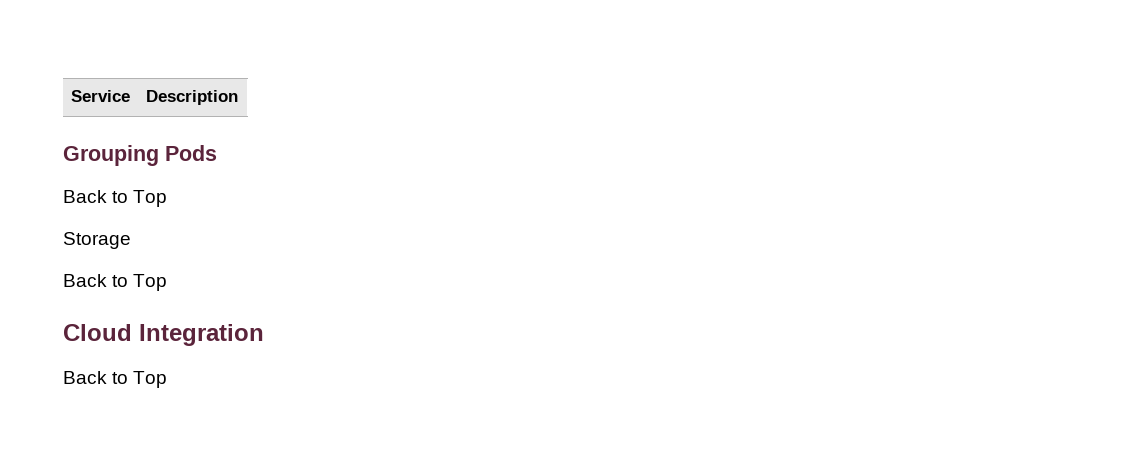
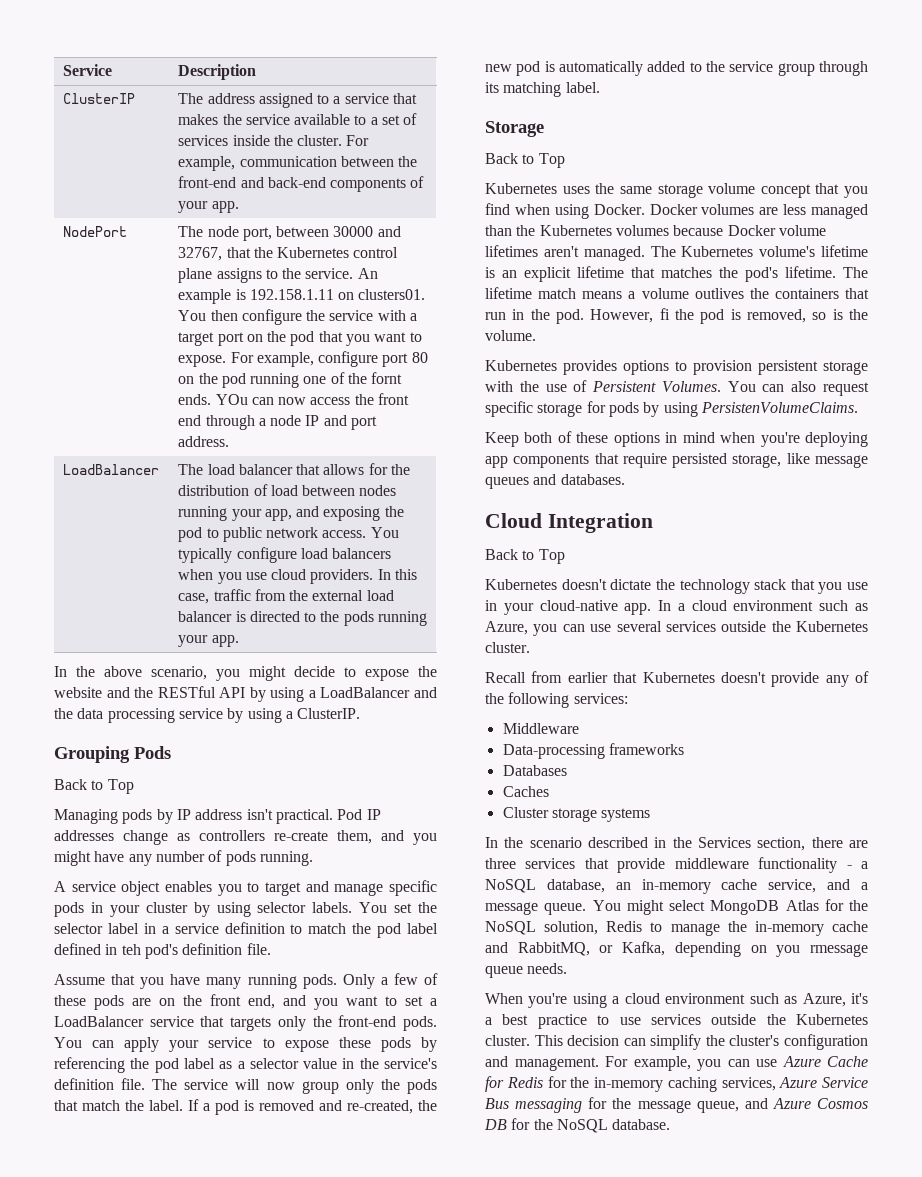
(238, 97) none -> [63,93,136,104] [178,93,418,108] [178,113,418,125] [178,135,370,146] [178,156,418,171] [178,176,425,192] [178,201,239,213] [63,226,128,237] [178,226,401,241] [178,247,399,261] [178,268,378,283] [178,289,426,304] [178,309,418,325] [178,331,422,346] [178,351,428,367] [178,372,403,388] [178,393,410,405] [178,415,378,430] [178,436,230,447] [63,464,160,475] [178,463,411,475] [178,484,397,496] [178,506,404,521] [178,527,399,542] [178,547,392,563] [178,569,418,584] [178,589,394,604] [178,611,428,626] [178,635,239,647] [54,666,437,681] [54,686,437,702] [54,708,361,723] // ClusterIP | The address assigned to a service that makes the service available to a set of services inside the cluster. For example, communication between the front-end and back-end components of your app. // NodePort | The node port, between 30000 and 32767, that the Kubernetes control plane assigns to the service. An example is 192.158.1.11 on clusters01. You then configure the service with a target port on the pod that you want to expose. For example, configure port 80 on the pod running one of the fornt ends. YOu can now access the front end through a node IP and port address. // LoadBalancer | The load balancer that allows for the distribution of load between nodes running your app, and exposing the pod to public network access. You typically configure load balancers when you use cloud providers. In this case, traffic from the external load balancer is directed to the pods running your app. // In the above scenario, you might decide to expose the website and the RESTful API by using a LoadBalancer and the data processing service by using a ClusterIP.
[63,232,131,249] [63,274,168,291] Storage // Back to Top -> [54,809,381,824] [54,830,437,845] [54,850,313,866] [54,880,437,896] [54,902,437,917] [54,922,438,938] [54,943,271,959] [54,973,439,989] [54,994,437,1010] [54,1015,438,1031] [54,1037,437,1052] [54,1057,438,1073] [54,1078,437,1094] [54,1099,437,1115] [485,61,868,76] [485,82,600,97] [485,121,544,137] [485,153,565,168] [485,183,868,198] [485,203,868,219] [485,225,826,236] [485,245,868,261] [485,266,868,282] [485,287,869,299] [485,308,868,324] [485,330,536,341] [485,360,868,375] [485,380,869,396] [485,401,858,417] [485,431,868,447] [485,453,868,468] [485,474,625,489] Managing pods by IP address isn't practical. Pod IP addresses change as controllers re-create them, and you might have any number of pods running. // A service object enables you to target and manage specific pods in your cluster by using selector labels. You set the selector label in a service definition to match the pod label defined in teh pod's definition file. // Assume that you have many running pods. Only a few of these pods are on the front end, and you want to set a LoadBalancer service that targets only the front-end pods. You can apply your service to expose these pods by referencing the pod label as a selector value in the service's definition file. The service will now group only the pods that match the label. If a pod is removed and re-created, the new pod is automatically added to the service group through its matching label. // Storage // Back to Top // Kubernetes uses the same storage volume concept that you find when using Docker. Docker volumes are less managed than the Kubernetes volumes because Docker volume lifetimes aren't managed. The Kubernetes volume's lifetime is an explicit lifetime that matches the pod's lifetime. The lifetime match means a volume outlives the containers that run in the pod. However, fi the pod is removed, so is the volume. // Kubernetes provides options to provision persistent storage with the use of Persistent Volumes. You can also request specific storage for pods by using PersistenVolumeClaims. // Keep both of these options in mind when you're deploying app components that require persisted storage, like message queues and databases.
(168, 379) none -> [485,579,868,594] [485,600,868,615] [485,621,868,636] [485,642,530,653] [485,671,869,687] [485,692,628,708] [502,723,579,734] [502,743,684,759] [502,765,567,776] [502,786,549,797] [502,807,651,822] [485,837,868,851] [485,857,868,873] [485,879,868,894] [485,899,868,915] [485,921,868,936] [485,941,868,957] [485,963,568,978] [485,993,868,1008] [485,1014,868,1029] [485,1034,868,1050] [485,1056,868,1071] [485,1076,868,1092] [485,1097,868,1113] [484,1118,671,1133] // Kubernetes doesn't dictate the technology stack that you use in your cloud-native app. In a cloud environment such as Azure, you can use several services outside the Kubernetes cluster. // Recall from earlier that Kubernetes doesn't provide any of the following services: // Middleware // Data-processing frameworks // Databases // Caches // Cluster storage systems // In the scenario described in the Services section, there are three services that provide middleware functionality - a NoSQL database, an in-memory cache service, and a message queue. You might select MongoDB Atlas for the NoSQL solution, Redis to manage the in-memory cache and RabbitMQ, or Kafka, depending on you rmessage queue needs. // When you're using a cloud environment such as Azure, it's a best practice to use services outside the Kubernetes cluster. This decision can simplify the cluster's configuration and management. For example, you can use Azure Cache for Redis for the in-memory caching services, Azure Service Bus messaging for the message queue, and Azure Cosmos DB for the NoSQL database.

